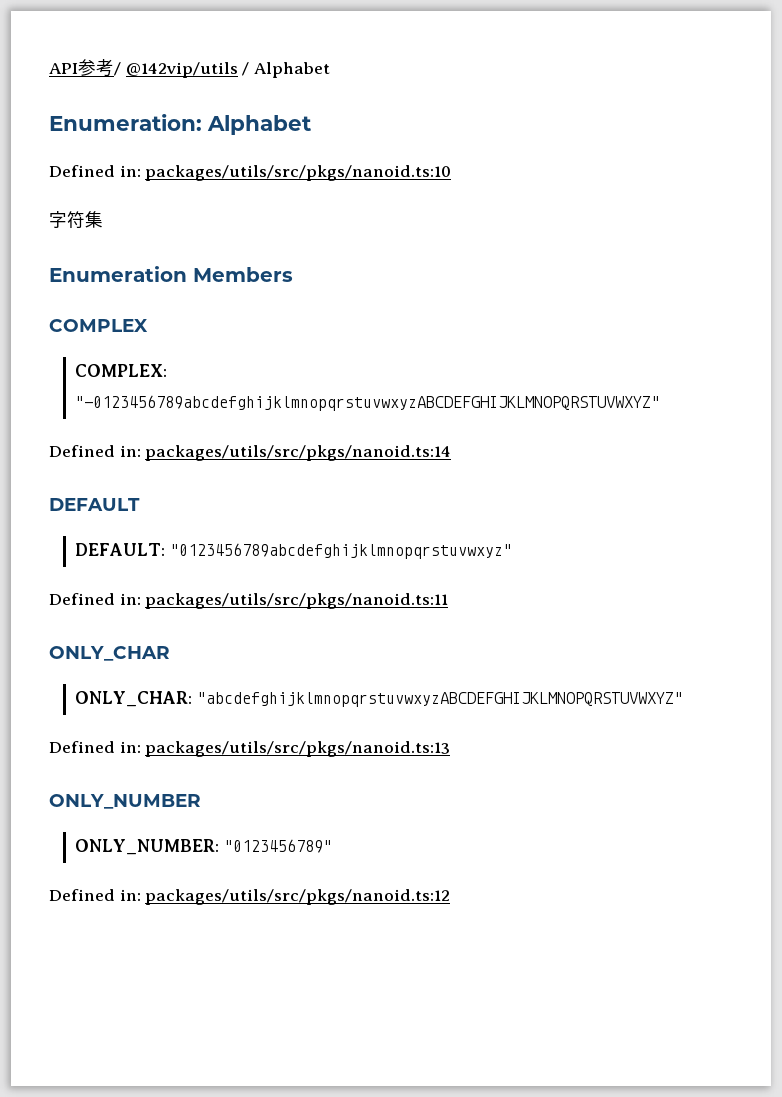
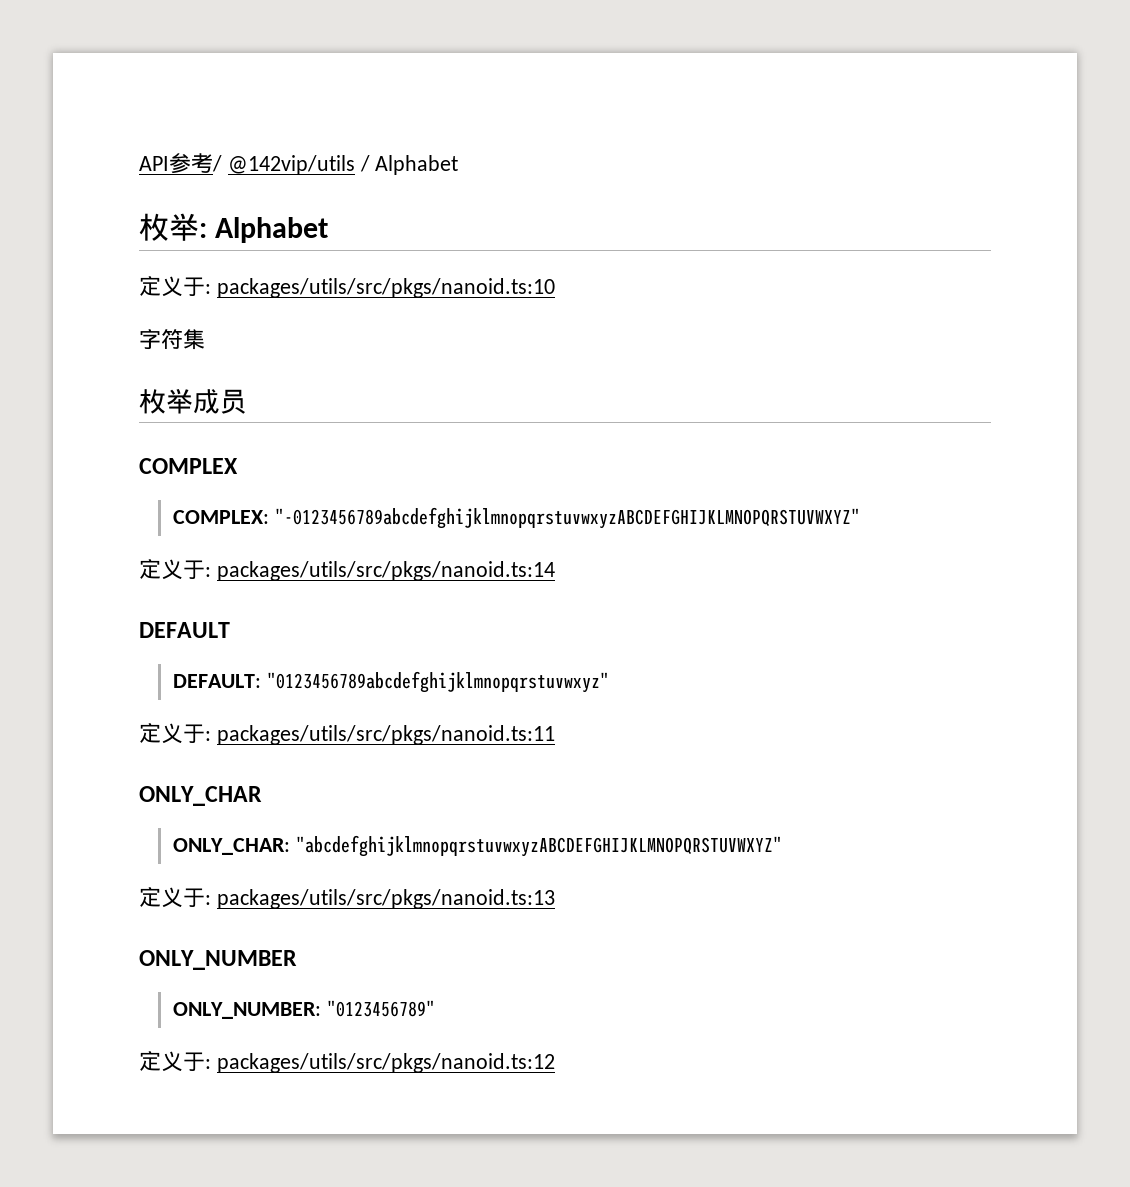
[49,114,311,135] [49,165,141,177] Enumeration: Alphabet // Defined in: -> [139,213,329,243] [139,276,211,297] 枚举: Alphabet // 定义于:
[49,266,293,282] Enumeration Members -> [139,389,247,414] 枚举成员
[49,445,141,457] Defined in: -> [139,559,211,580] 定义于:
[49,593,141,605] Defined in: -> [139,723,211,744] 定义于:
[49,741,141,753] Defined in: -> [139,887,211,908] 定义于:
[49,889,141,901] Defined in: -> [139,1051,211,1072] 定义于:

